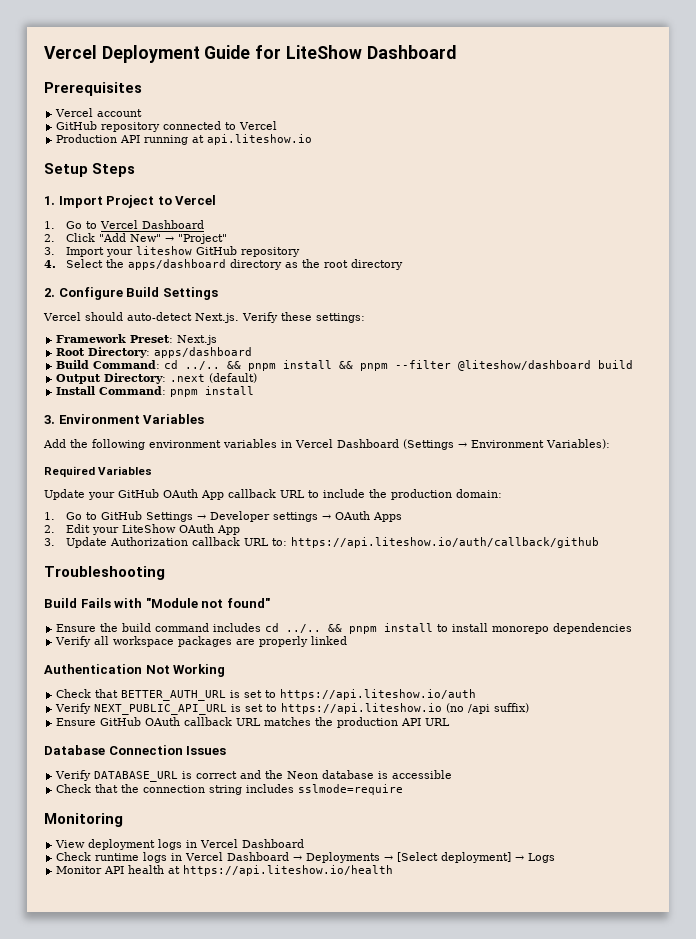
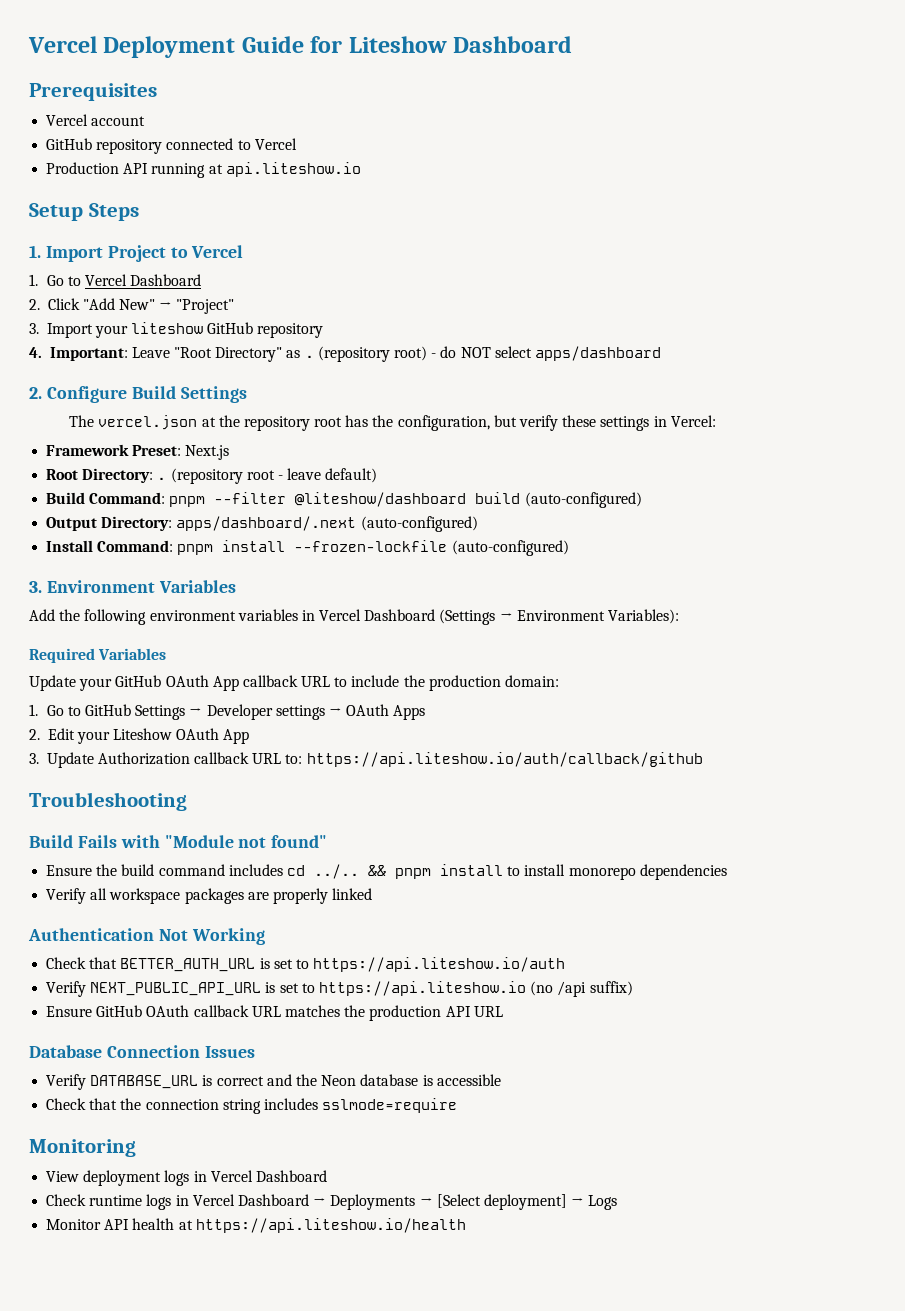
[285,45,362,59] LiteShow -> [348,36,447,53] Liteshow
[65,259,403,270] [44,287,218,300] [43,312,365,323] Select the apps/dashboard directory as the root directory // 2. Configure Build Settings // Vercel should auto-detect Next.js. Verify these settings: -> [49,346,661,362] [29,386,247,403] [69,415,716,431] Important: Leave "Root Directory" as . (repository root) - do NOT select apps/dashboard // 2. Configure Build Settings // The vercel.json at the repository root has the configuration, but verify these settings in Vercel:
[154,347,253,358] [56,360,354,371] apps/dashboard // Build Command: cd ../.. && pnpm install && -> [157,468,378,484] [46,492,166,504] . (repository root - leave default) // Build Command:
(634, 364) none -> [524,492,642,508] (auto-configured)
[170,373,258,383] .next (default) -> [176,516,478,532] apps/dashboard/.next (auto-configured)
(255, 390) none -> [294,540,569,556] --frozen-lockfile (auto-configured)
[121,524,176,533] LiteShow -> [113,728,173,740] Liteshow

